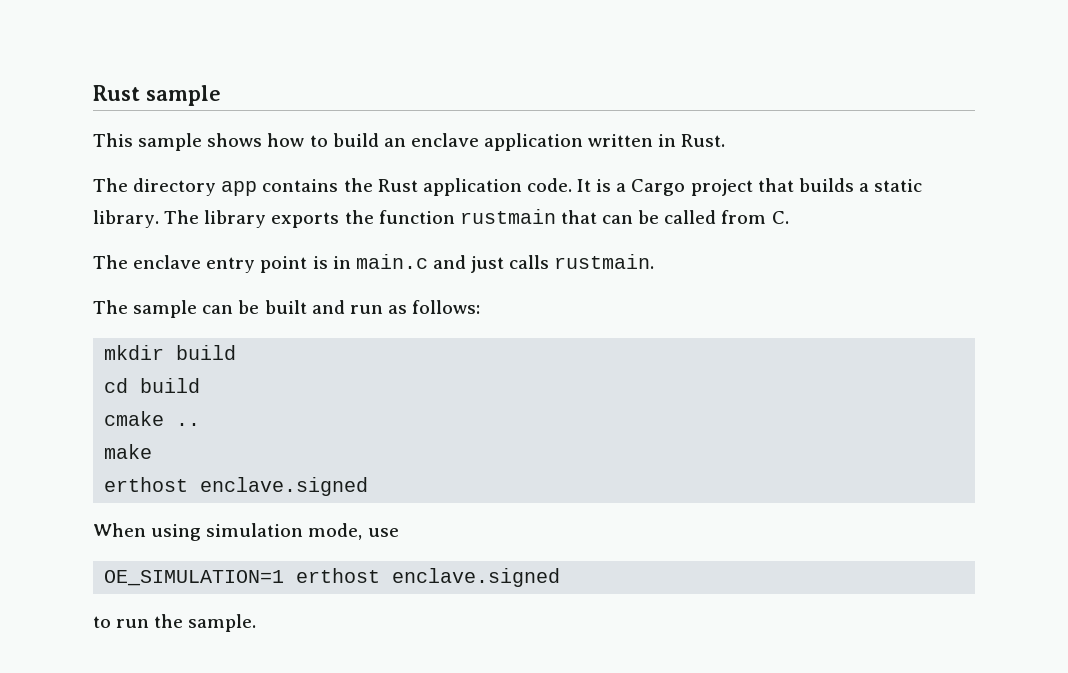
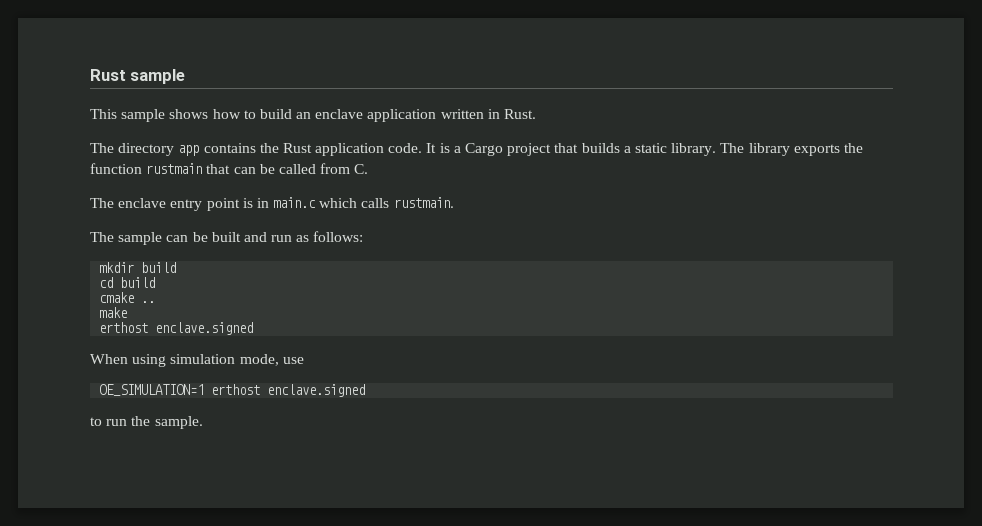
[432,255,505,273] and just -> [319,198,358,208] which

